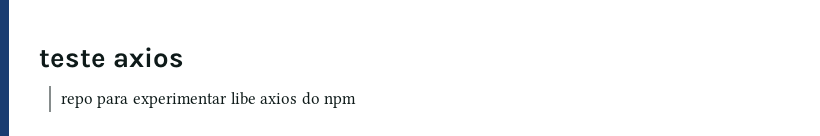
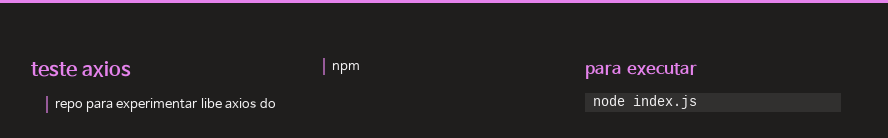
(357, 101) none -> [585,63,697,79] [592,95,697,109] // para executar // node index.js

